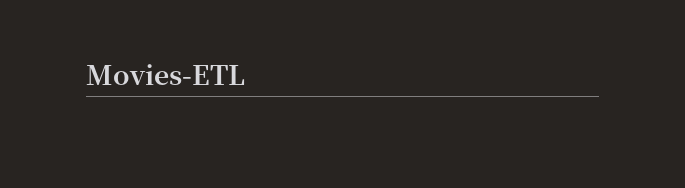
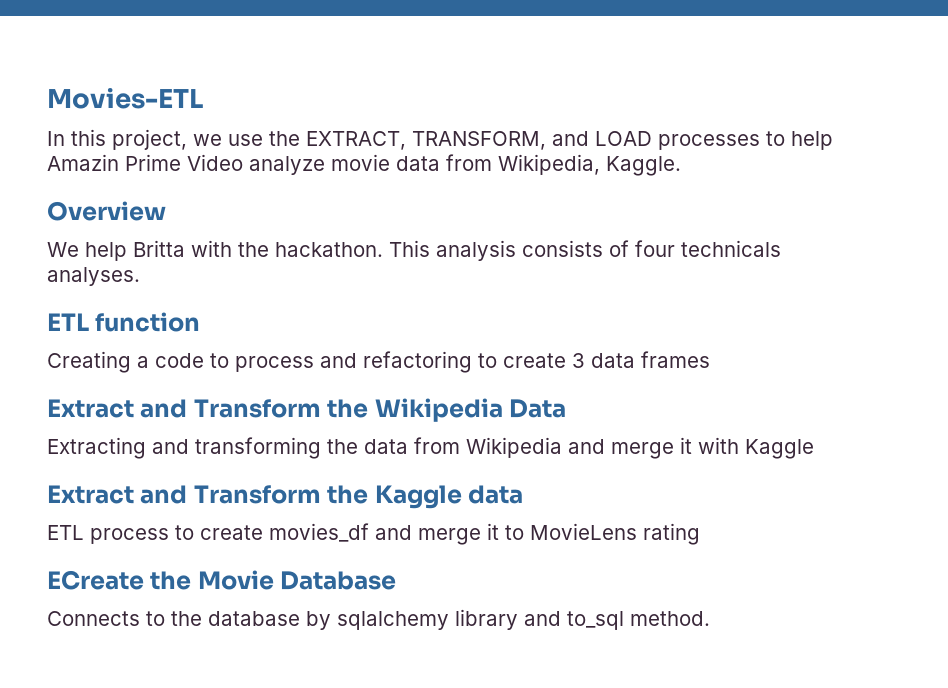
(245, 74) none -> [47,129,833,150] [47,154,681,176] [47,201,166,221] [47,240,781,261] [47,267,140,286] [47,312,201,332] [47,351,710,373] [47,398,567,422] [47,437,814,459] [47,485,524,509] [47,523,700,545] [47,570,397,590] [47,609,710,630] // In this project, we use the EXTRACT, TRANSFORM, and LOAD processes to help Amazin Prime Video analyze movie data from Wikipedia, Kaggle. // Overview // We help Britta with the hackathon. This analysis consists of four technicals analyses. // ETL function // Creating a code to process and refactoring to create 3 data frames // Extract and Transform the Wikipedia Data // Extracting and transforming the data from Wikipedia and merge it with Kaggle // Extract and Transform the Kaggle data // ETL process to create movies_df and merge it to MovieLens rating // ECreate the Movie Database // Connects to the database by sqlalchemy library and to_sql method.

